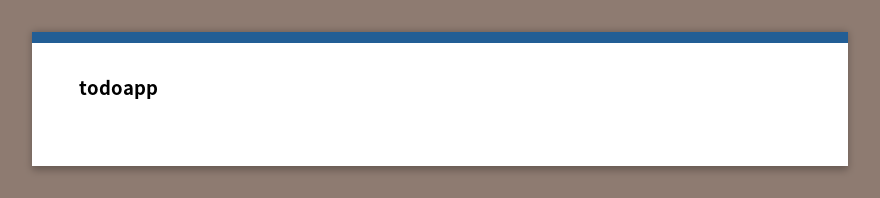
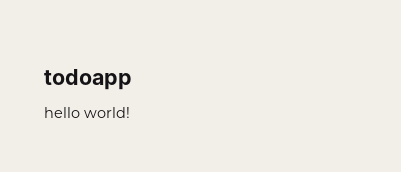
(158, 89) none -> [44,107,130,118] // hello world!

